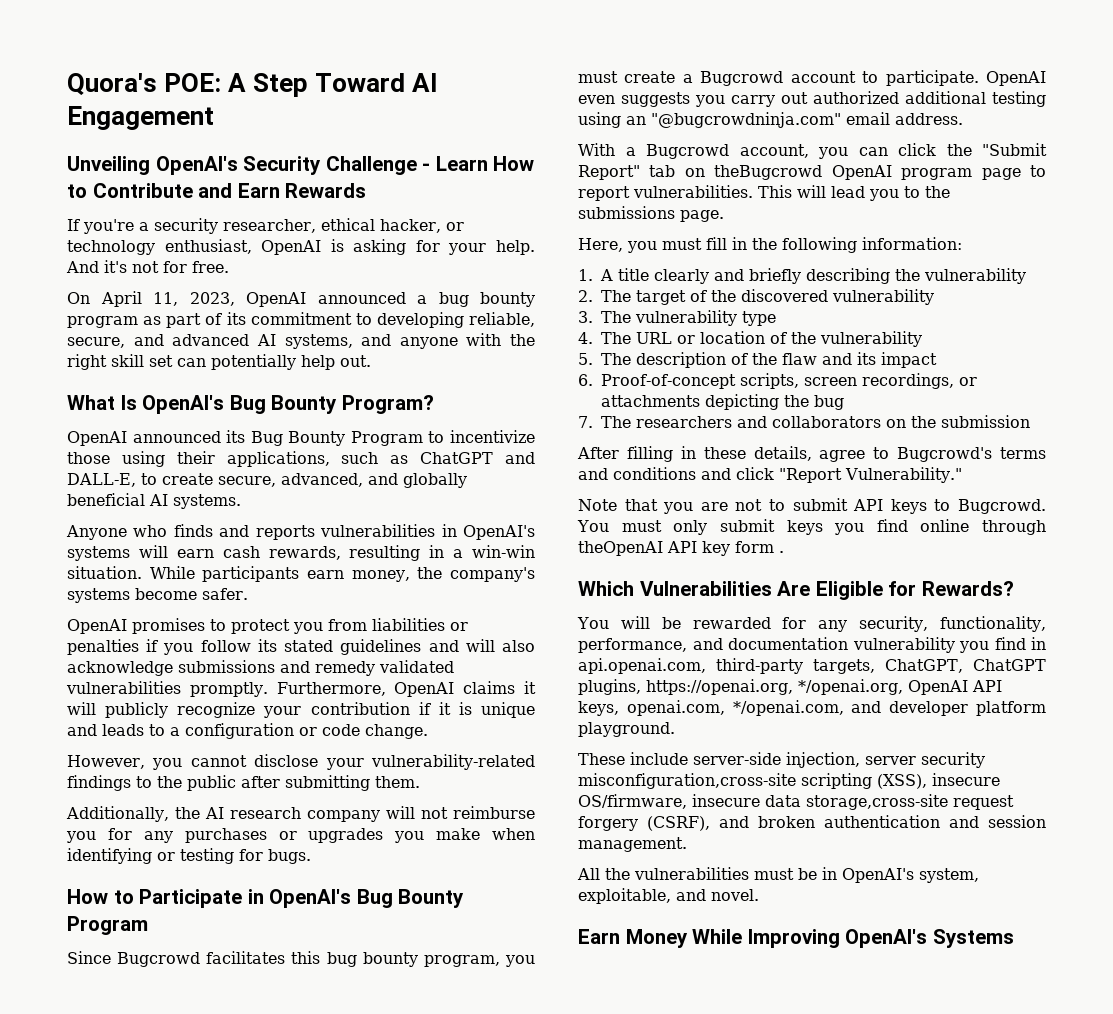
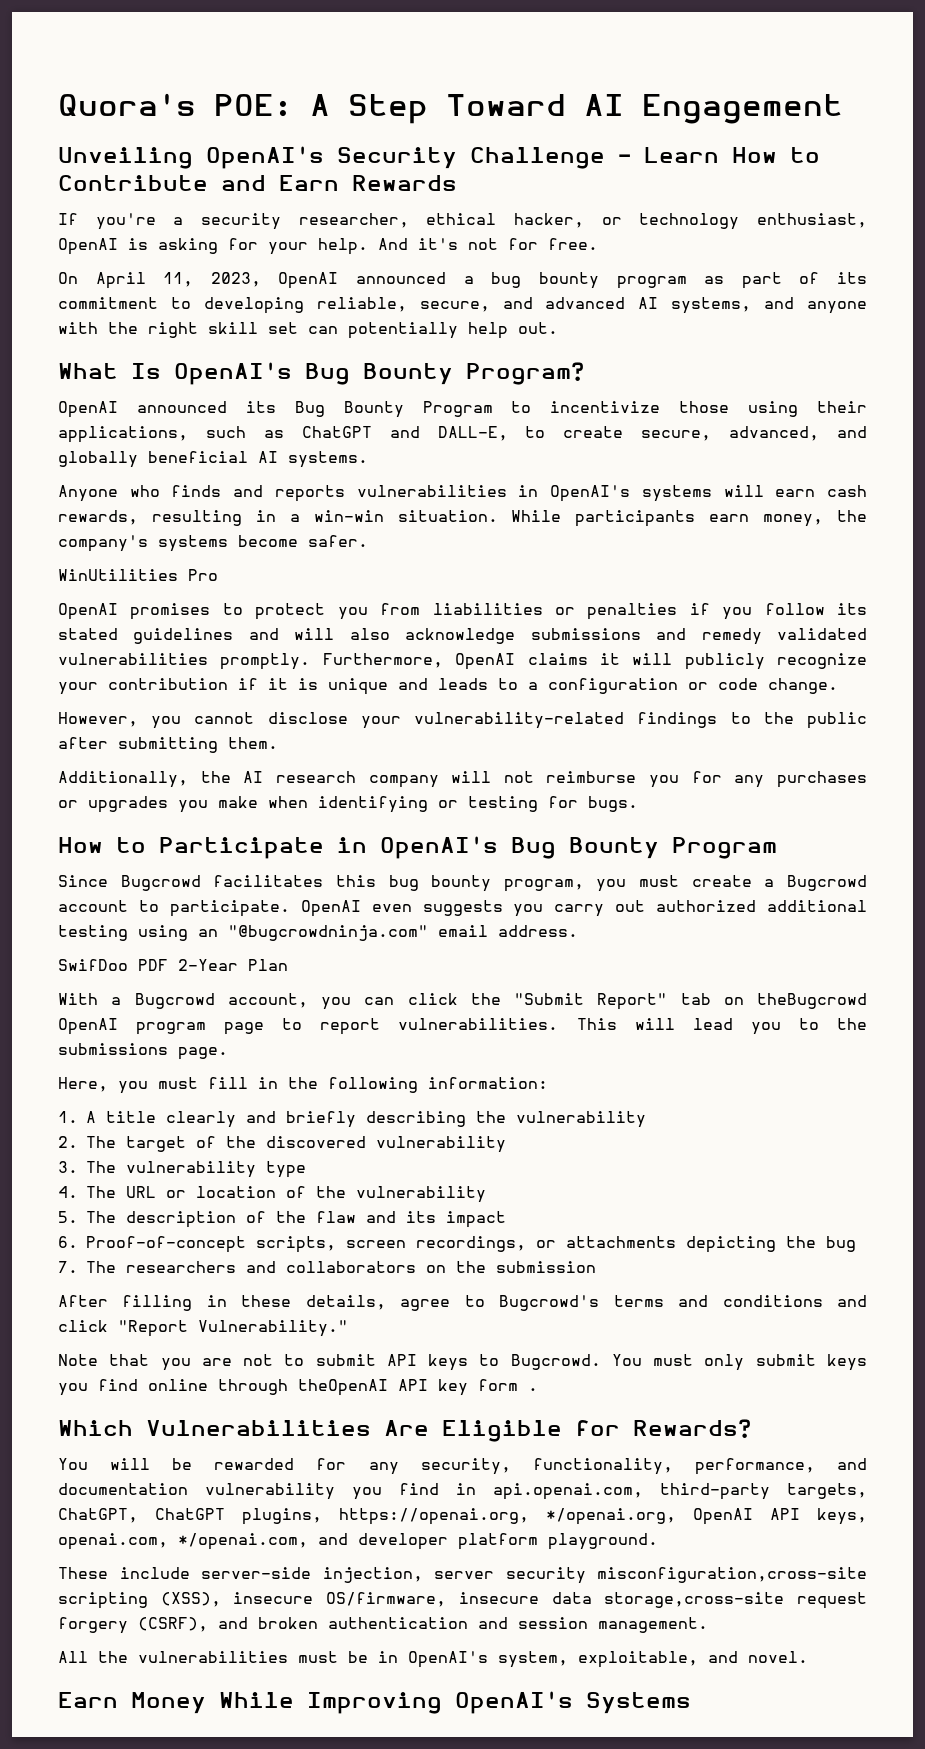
(248, 594) none -> [58,569,218,581] // WinUtilities Pro
(963, 119) none -> [58,959,288,971] // SwifDoo PDF 2-Year Plan

